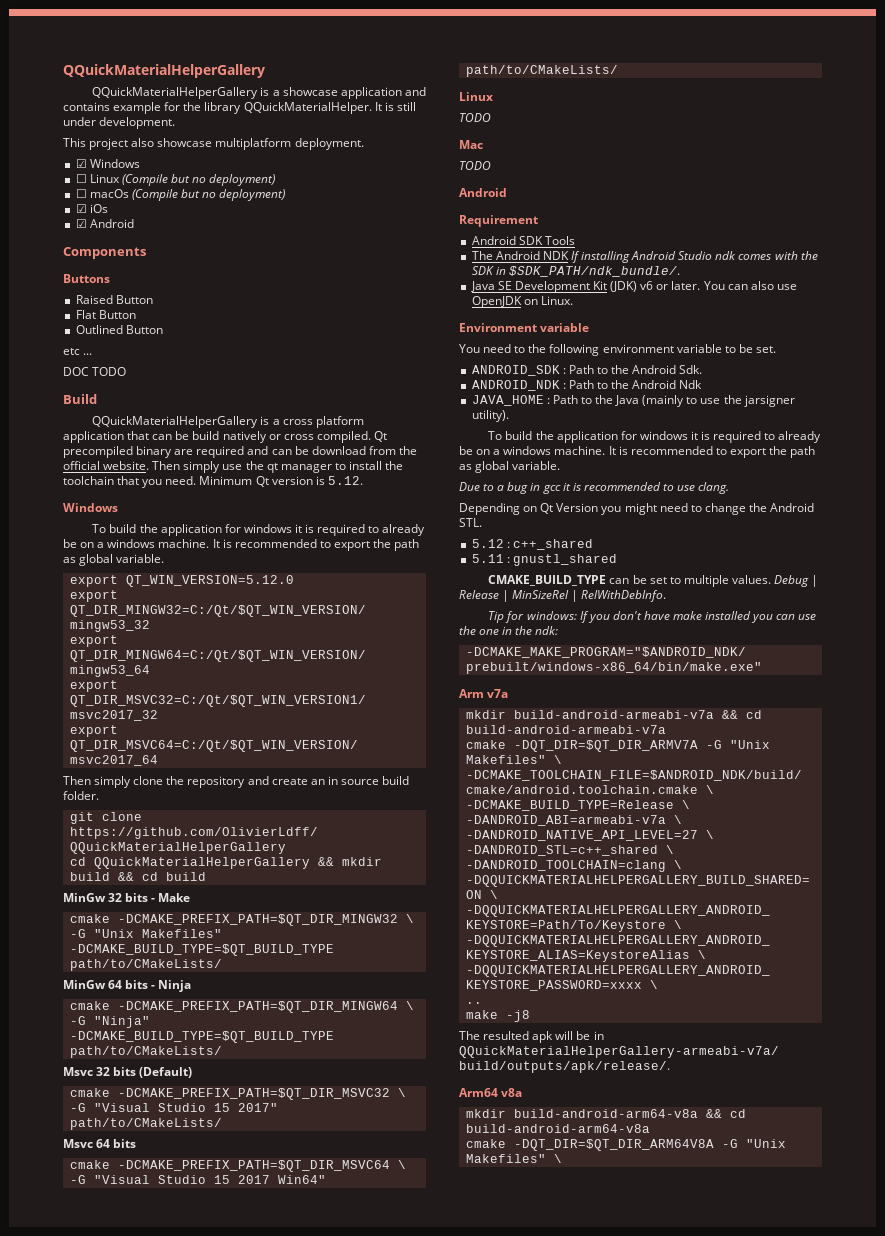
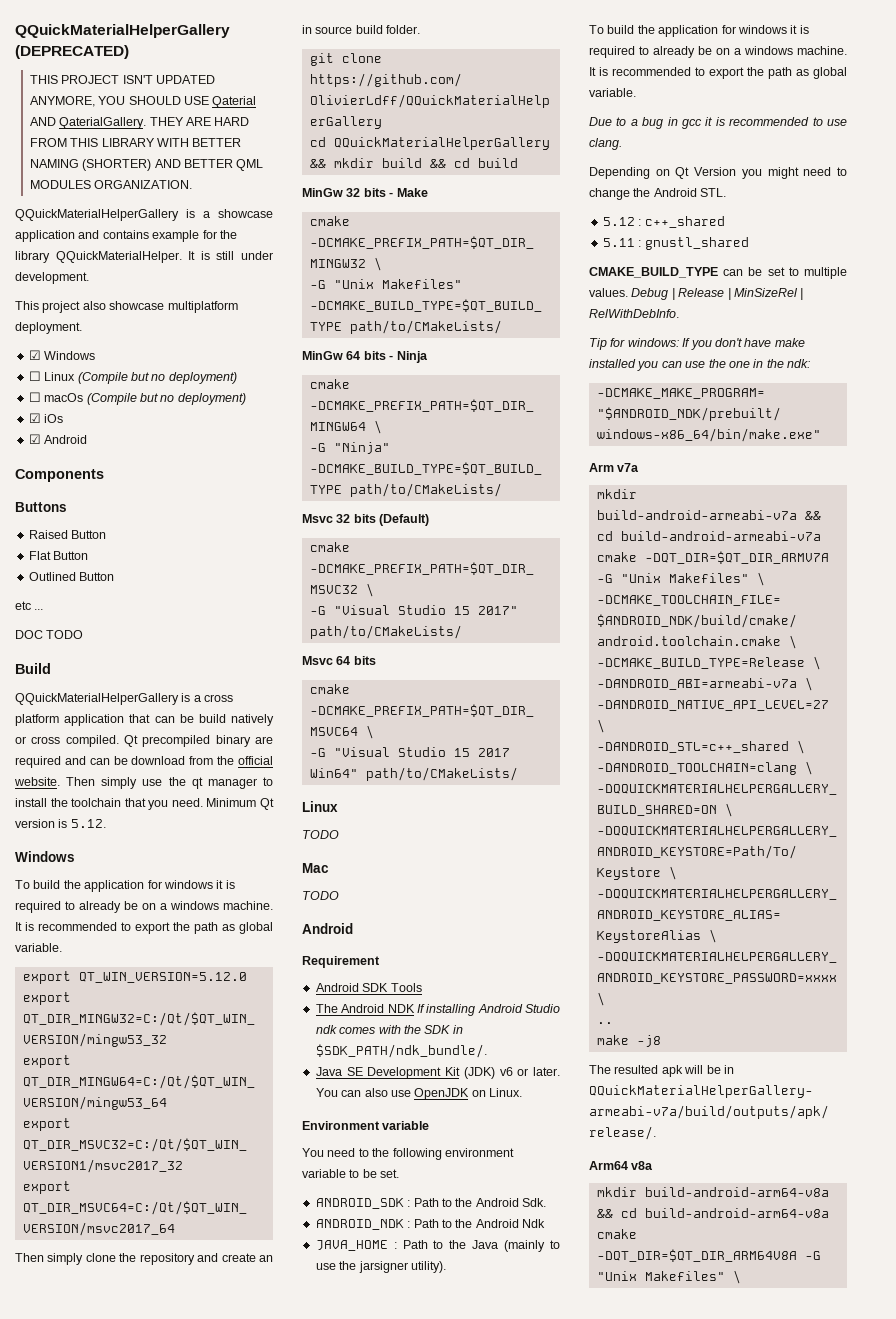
[63,64,265,78] QQuickMaterialHelperGallery -> [15,24,230,38] [15,45,129,59] [29,75,215,84] [29,96,257,108] [29,117,250,129] [29,138,242,147] [29,159,264,171] [29,180,193,189] QQuickMaterialHelperGallery (DEPRECATED) // THIS PROJECT ISN'T UPDATED ANYMORE, YOU SHOULD USE Qaterial AND QaterialGallery. THEY ARE HARD FROM THIS LIBRARY WITH BETTER NAMING (SHORTER) AND BETTER QML MODULES ORGANIZATION.

